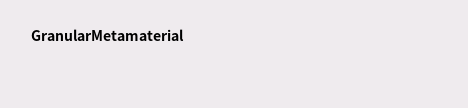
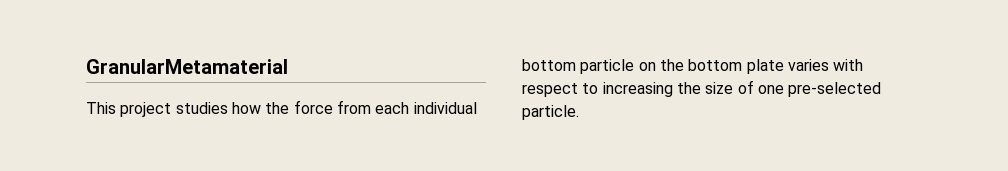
(184, 35) none -> [86,100,477,117] [522,59,864,74] [522,80,882,97] [522,105,579,120] // This project studies how the force from each individual bottom particle on the bottom plate varies with respect to increasing the size of one pre-selected particle.

